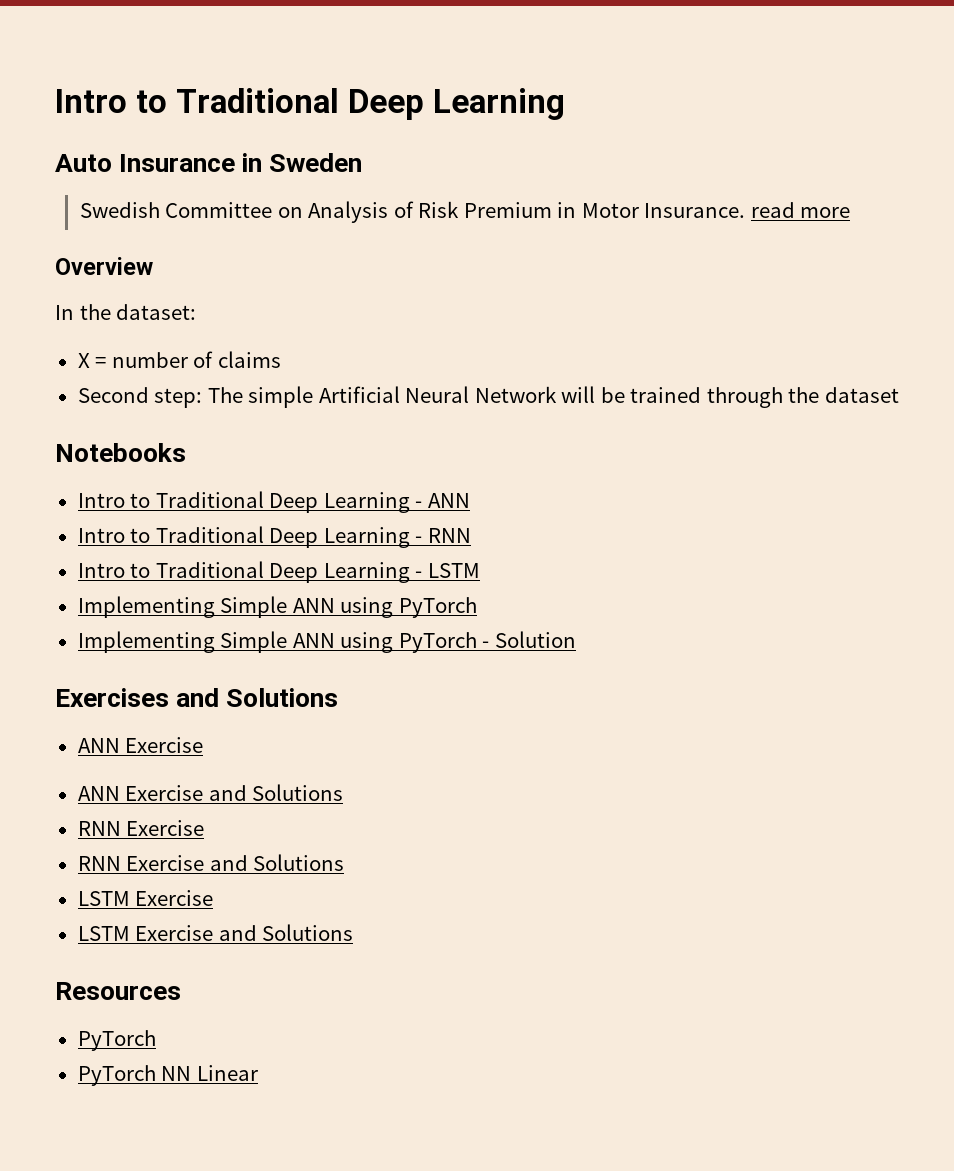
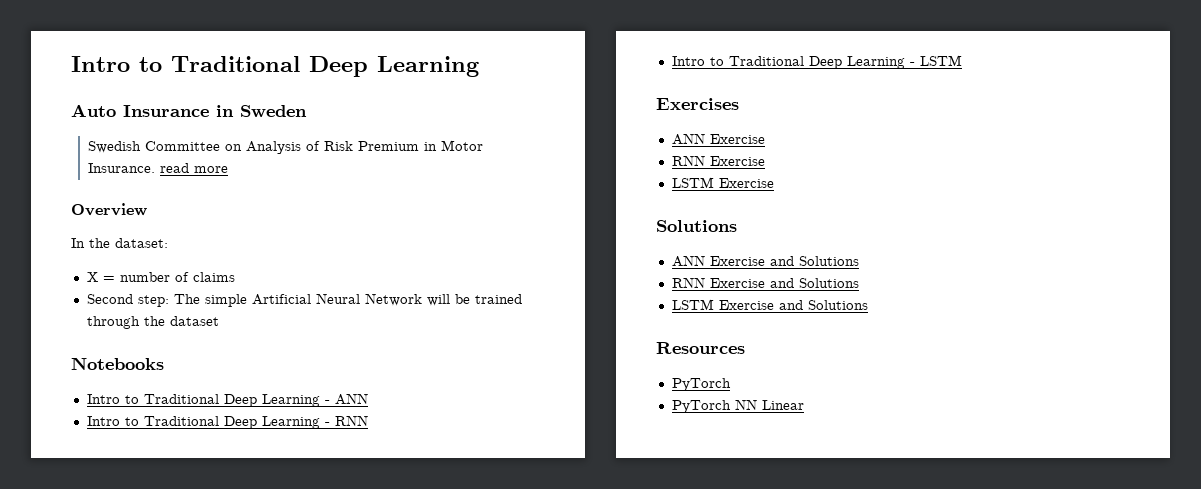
[77,596,477,618] [77,631,576,653] // Implementing Simple ANN using PyTorch // Implementing Simple ANN using PyTorch - Solution -> (962, 60) none
[176,688,339,707] [77,737,204,753] and Solutions // ANN Exercise -> [671,133,765,145] [671,155,765,166] [671,177,774,188] [656,220,737,232] // ANN Exercise // RNN Exercise // LSTM Exercise // Solutions
[77,855,205,871] // RNN Exercise -> (765, 283) none
[77,925,214,941] // LSTM Exercise -> (774, 305) none

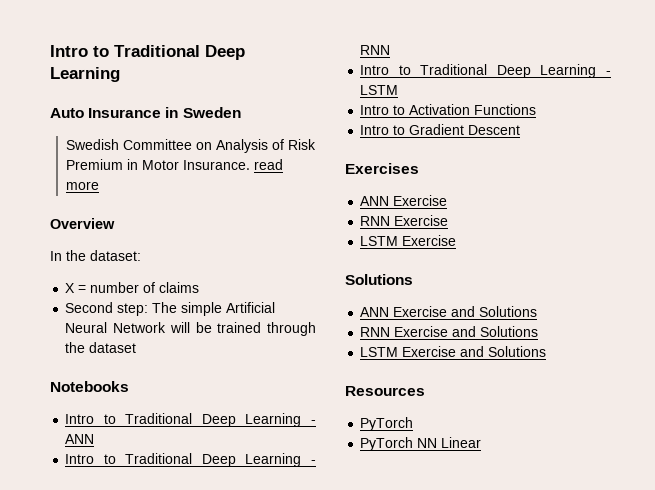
(962, 60) none -> [360,104,537,115] [360,124,521,135] // Intro to Activation Functions // Intro to Gradient Descent

